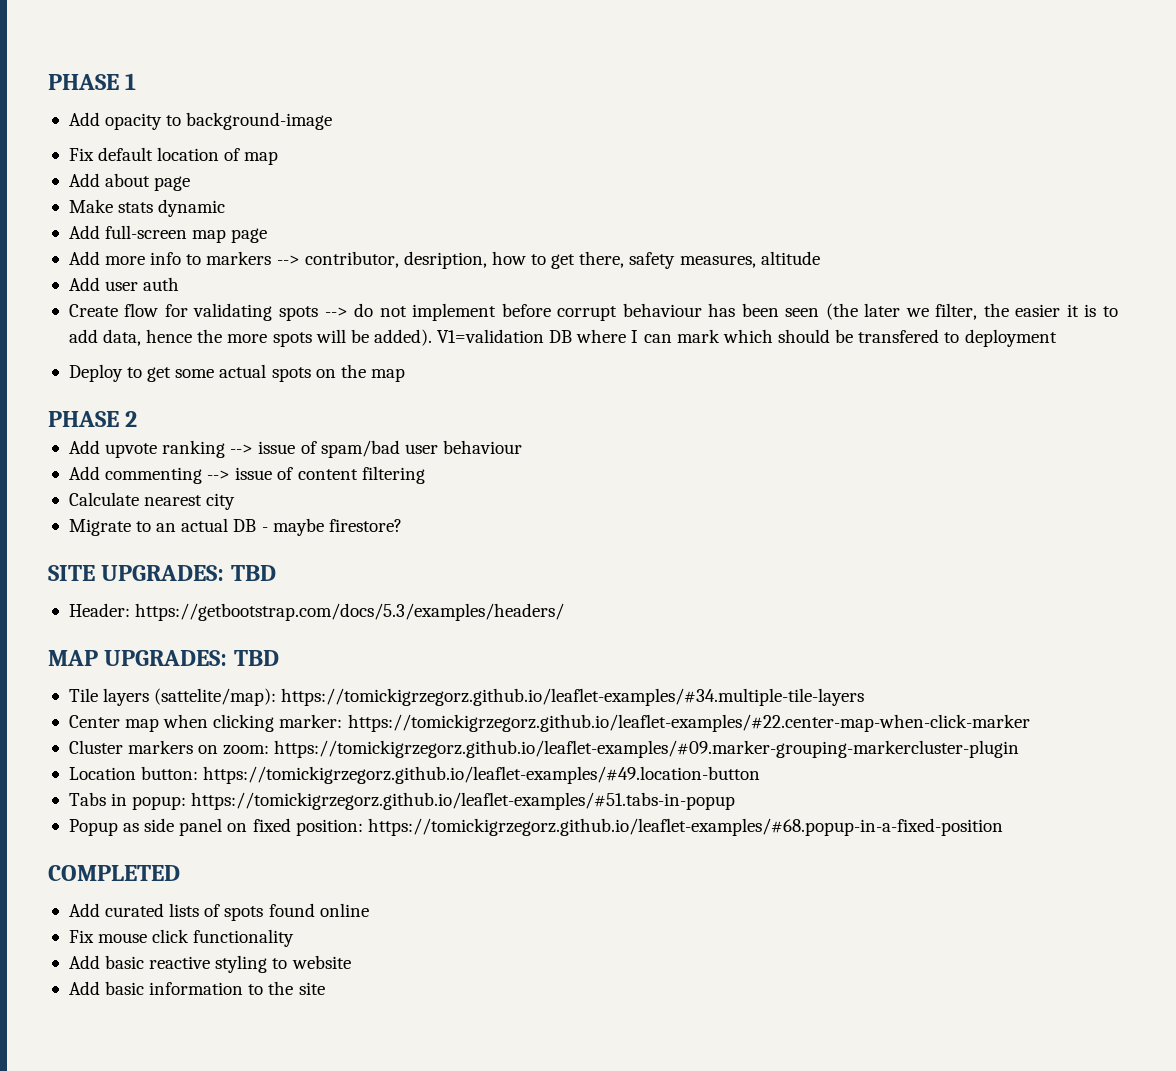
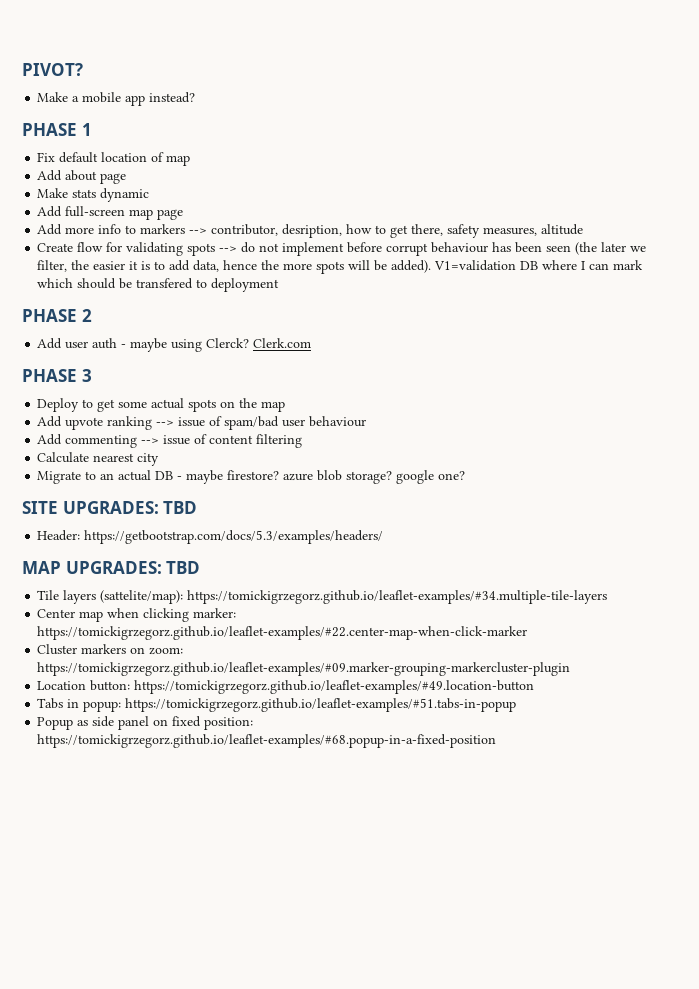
[48,73,137,90] [68,112,333,130] PHASE 1 // Add opacity to background-image -> [22,63,83,76] [37,92,196,106] [22,123,92,136] PIVOT? // Make a mobile app instead? // PHASE 1
[68,277,180,291] // Add user auth -> (584, 229) none
(1057, 338) none -> [22,309,92,322] [37,338,312,352] [22,369,92,382] // PHASE 2 // Add user auth - maybe using Clerck? Clerk.com // PHASE 3
[48,411,138,427] // PHASE 2 -> (286, 406) none
(402, 525) none -> [283,470,466,484] azure blob storage? google one?
[48,865,180,881] [68,903,369,921] [68,929,295,947] [68,955,351,973] [68,981,325,995] // COMPLETED // Add curated lists of spots found online // Fix mouse click functionality // Add basic reactive styling to website // Add basic information to the site -> (497, 741) none

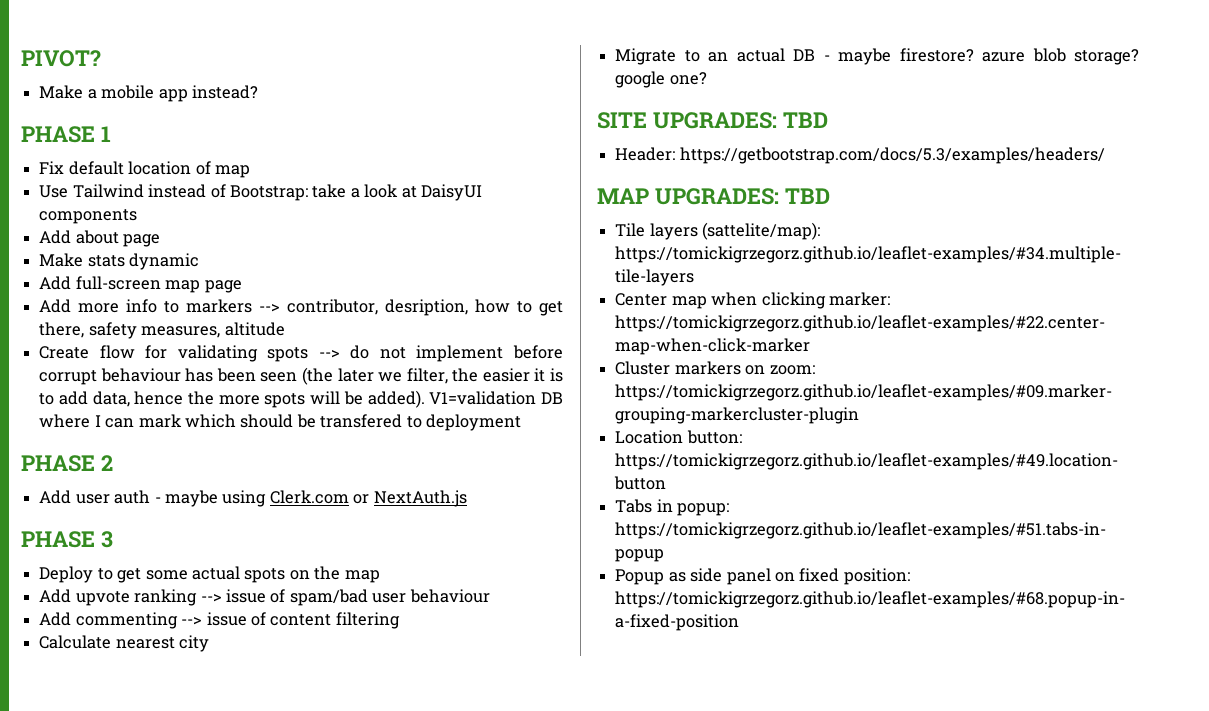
(191, 160) none -> [39,184,483,201] [39,209,138,224] // Use Tailwind instead of Bootstrap: take a look at DaisyUI components
[206,338,250,348] Clerck? -> (267, 498) none
(312, 343) none -> [353,490,467,507] or NextAuth.js

